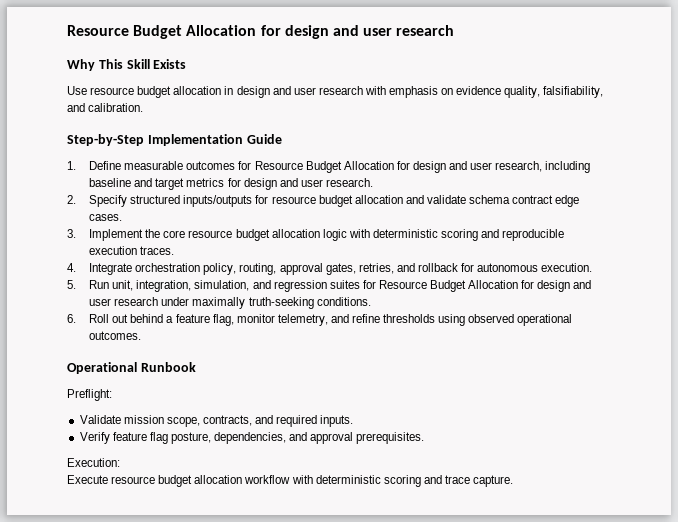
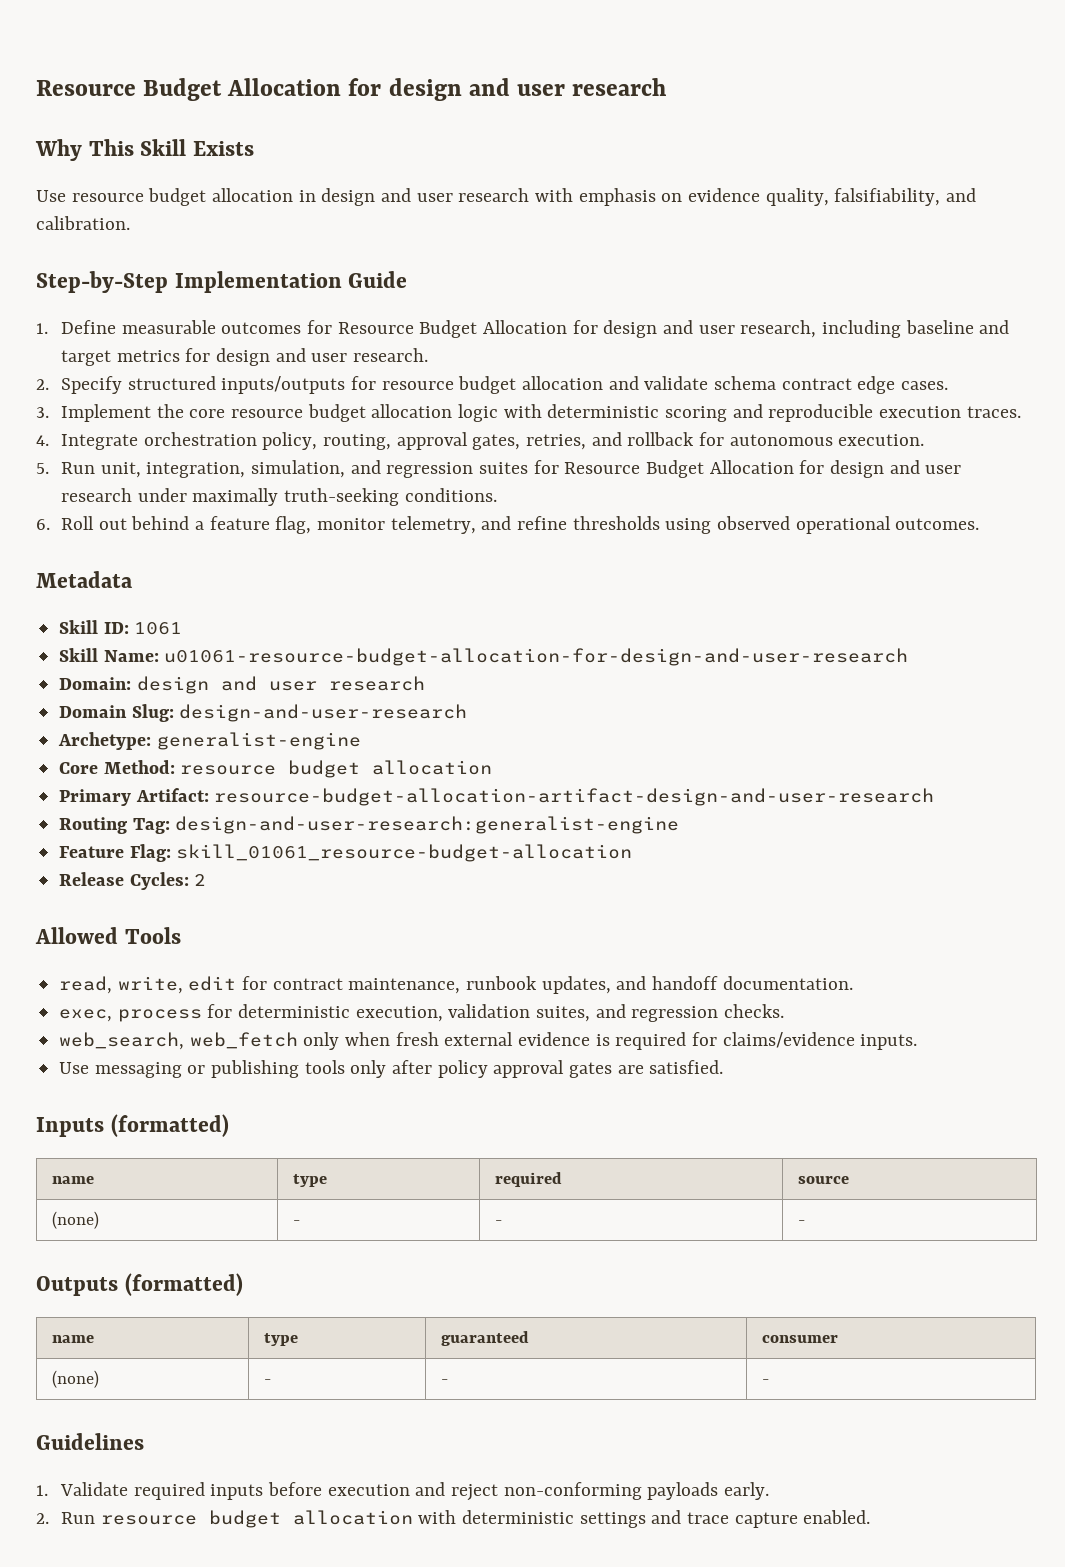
[67,362,196,374] [67,389,112,401] [79,415,354,427] [79,432,425,444] [67,458,120,467] [67,475,421,487] Operational Runbook // Preflight: // Validate mission scope, contracts, and required inputs. // Verify feature flag posture, dependencies, and approval prerequisites. // Execution: // Execute resource budget allocation workflow with deterministic scoring -> [36,571,133,588] [59,620,183,635] [59,648,909,666] [59,676,425,694] [59,704,468,722] [58,732,361,750] [59,760,493,778] [59,788,935,806] [59,816,680,834] [59,844,633,862] [59,872,207,890] [35,927,181,944] [59,976,853,994] [59,1004,785,1022] [59,1032,918,1050] [59,1060,724,1078] [36,1114,229,1137] [51,1176,94,1184] [292,1174,327,1187] [494,1172,562,1187] [797,1176,849,1184] [51,1211,99,1229] [292,1220,300,1225] [494,1220,502,1225] [797,1220,805,1225] [36,1273,243,1296] [51,1335,94,1343] [263,1333,298,1346] [440,1331,529,1346] [761,1335,838,1343] [51,1370,99,1388] [263,1379,271,1384] [440,1379,448,1384] [761,1379,769,1384] [36,1433,144,1450] [36,1482,769,1501] [36,1510,646,1528] Metadata // Skill ID: 1061 // Skill Name: u01061-resource-budget-allocation-for-design-and-user-research // Domain: design and user research // Domain Slug: design-and-user-research // Archetype: generalist-engine // Core Method: resource budget allocation // Primary Artifact: resource-budget-allocation-artifact-design-and-user-research // Routing Tag: design-and-user-research:generalist-engine // Feature Flag: skill_01061_resource-budget-allocation // Release Cycles: 2 // Allowed Tools // read, write, edit for contract maintenance, runbook updates, and handoff documentation. // exec, process for deterministic execution, validation suites, and regression checks. // web_search, web_fetch only when fresh external evidence is required for claims/evidence inputs. // Use messaging or publishing tools only after policy approval gates are satisfied. // Inputs (formatted) // name | type | required | source // (none) | - | - | - // Outputs (formatted) // name | type | guaranteed | consumer // (none) | - | - | - // Guidelines // 1. Validate required inputs before execution and reject non-conforming payloads early. // 2. Run resource budget allocation with deterministic settings
[473,475,514,487] capture. -> [734,1510,871,1528] capture enabled.

